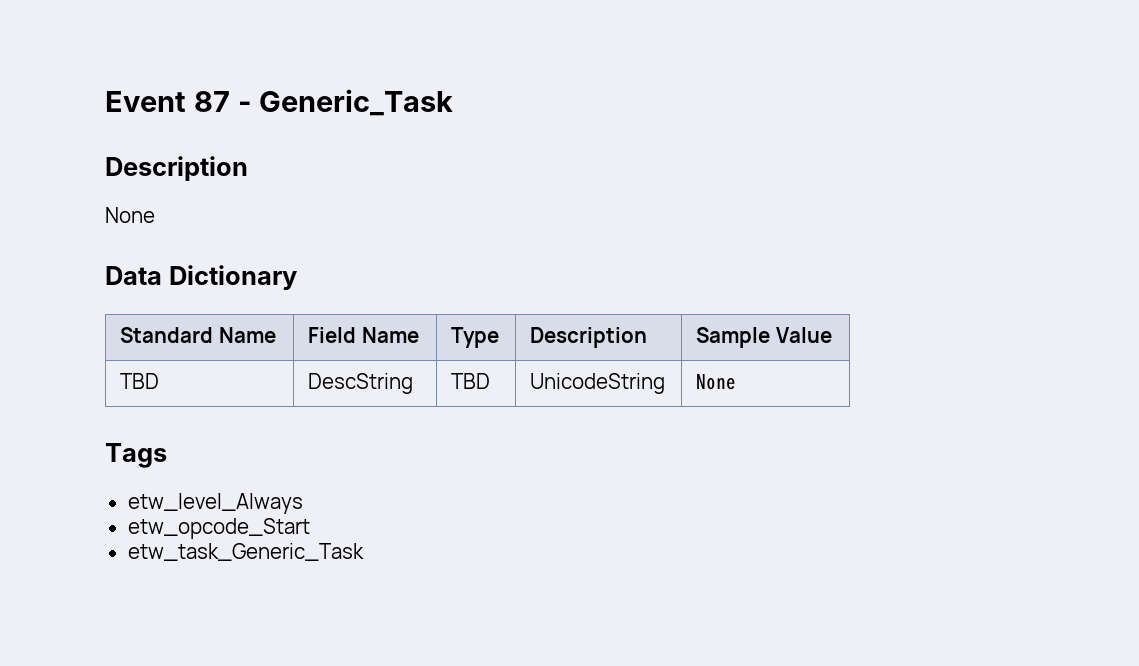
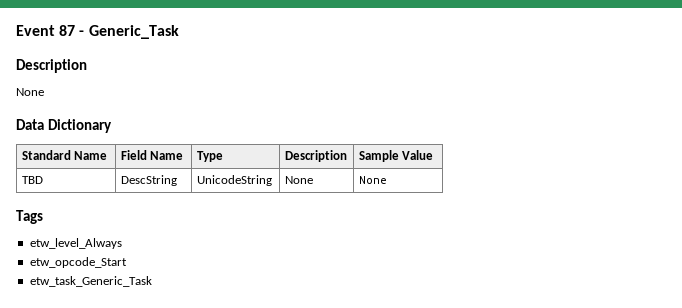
[451,373,491,389] [530,373,666,394] TBD | UnicodeString -> [196,175,272,186] [284,176,313,184] UnicodeString | None

